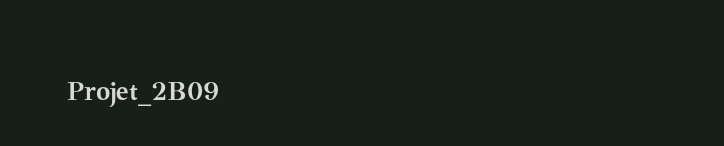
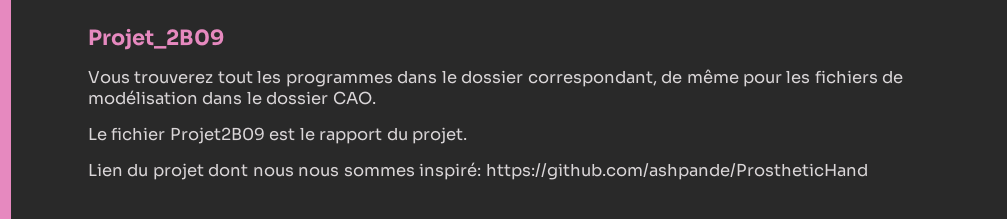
(219, 94) none -> [88,69,904,87] [88,90,376,105] [88,127,468,144] [88,162,868,180] // Vous trouverez tout les programmes dans le dossier correspondant, de même pour les fichiers de modélisation dans le dossier CAO. // Le fichier Projet2B09 est le rapport du projet. // Lien du projet dont nous nous sommes inspiré: https://github.com/ashpande/ProstheticHand

